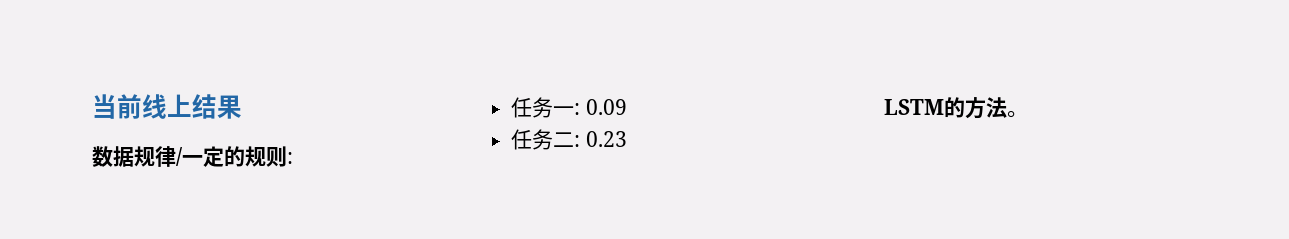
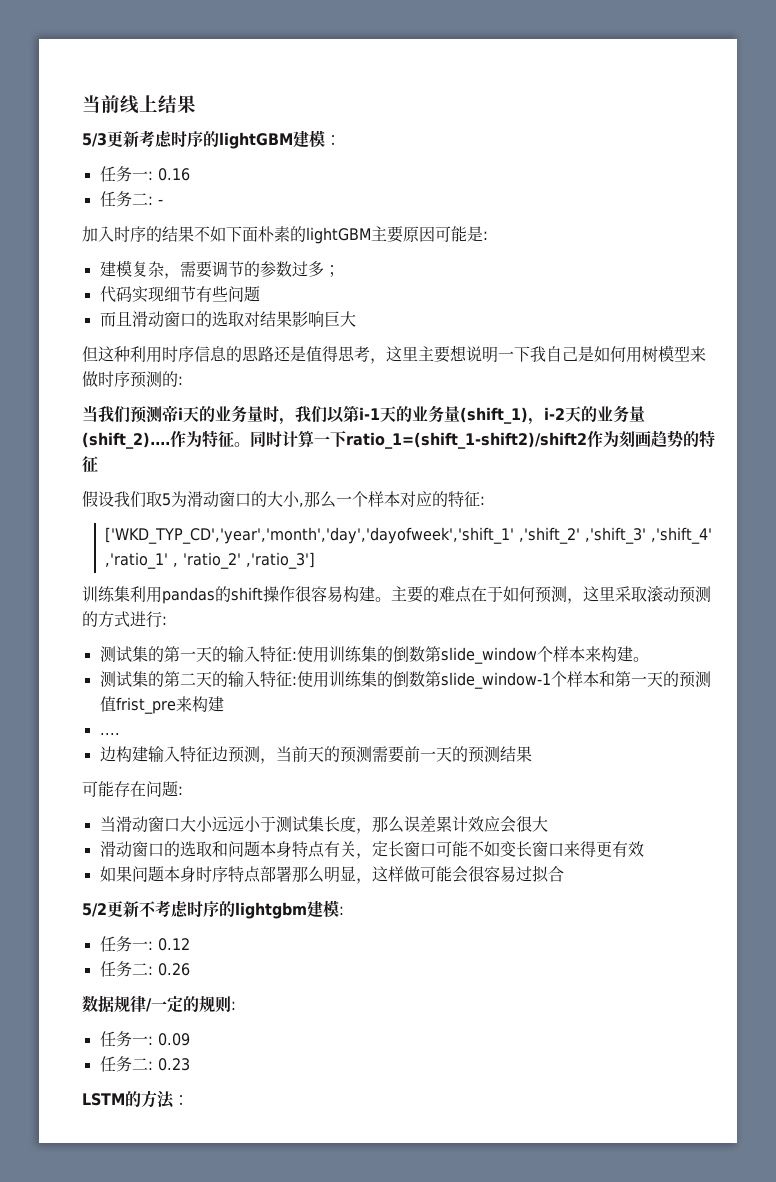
(242, 107) none -> [82,130,341,149] [99,166,190,182] [99,191,163,207] [82,226,488,244] [99,260,340,279] [99,286,260,303] [99,311,356,328] [82,345,706,364] [82,371,183,388] [82,405,645,425] [82,430,715,449] [82,456,98,472] [82,491,485,508] [104,527,712,544] [104,552,315,569] [82,585,711,604] [82,611,167,628] [99,646,649,664] [99,671,711,689] [99,696,224,714] [99,733,120,735] [99,746,532,764] [82,781,183,797] [99,816,548,834] [99,841,644,859] [99,865,564,884] [82,900,344,919] [99,936,190,952] [99,961,190,977] // 5/3更新考虑时序的lightGBM建模： // 任务一: 0.16 // 任务二: - // 加入时序的结果不如下面朴素的lightGBM主要原因可能是: // 建模复杂，需要调节的参数过多； // 代码实现细节有些问题 // 而且滑动窗口的选取对结果影响巨大 // 但这种利用时序信息的思路还是值得思考，这里主要想说明一下我自己是如何用树模型来做时序预测的: // 当我们预测帝i天的业务量时，我们以第i-1天的业务量(shift_1)，i-2天的业务量(shift_2)....作为特征。同时计算一下ratio_1=(shift_1-shift2)/shift2作为刻画趋势的特征 // 假设我们取5为滑动窗口的大小,那么一个样本对应的特征: // ['WKD_TYP_CD','year','month','day','dayofweek','shift_1' ,'shift_2' ,'shift_3' ,'shift_4' ,'ratio_1' , 'ratio_2' ,'ratio_3'] // 训练集利用pandas的shift操作很容易构建。主要的难点在于如何预测，这里采取滚动预测的方式进行: // 测试集的第一天的输入特征:使用训练集的倒数第slide_window个样本来构建。 // 测试集的第二天的输入特征:使用训练集的倒数第slide_window-1个样本和第一天的预测值frist_pre来构建 // .... // 边构建输入特征边预测，当前天的预测需要前一天的预测结果 // 可能存在问题: // 当滑动窗口大小远远小于测试集长度，那么误差累计效应会很大 // 滑动窗口的选取和问题本身特点有关，定长窗口可能不如变长窗口来得更有效 // 如果问题本身时序特点部署那么明显，这样做可能会很容易过拟合 // 5/2更新不考虑时序的lightgbm建模: // 任务一: 0.12 // 任务二: 0.26
[1007,110,1028,118] 。 -> [173,1095,189,1105] ：

